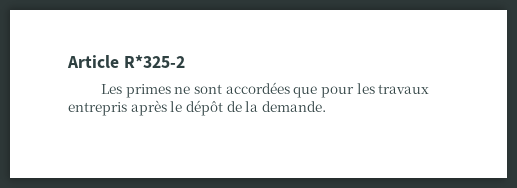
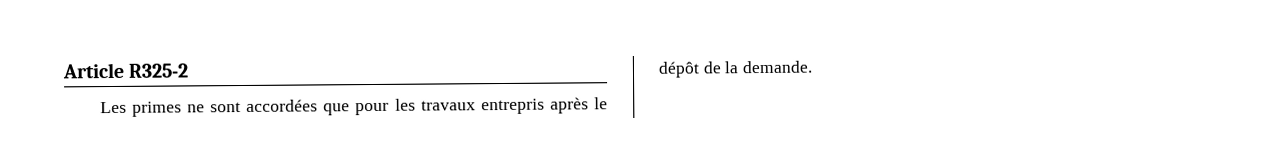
[123,55,185,68] R*325-2 -> [128,63,190,78] R325-2

